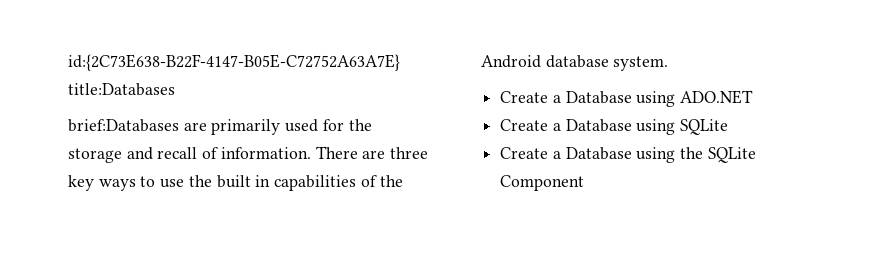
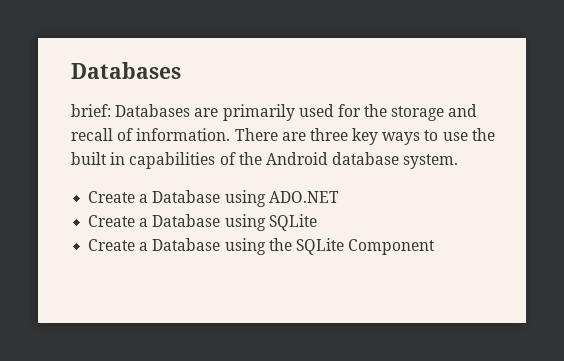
[68,54,400,71] [68,83,175,96] [68,119,179,132] id:{2C73E638-B22F-4147-B05E-C72752A63A7E} title:Databases // brief:Databases -> [71,62,181,79] [71,104,191,117] Databases // brief: Databases

